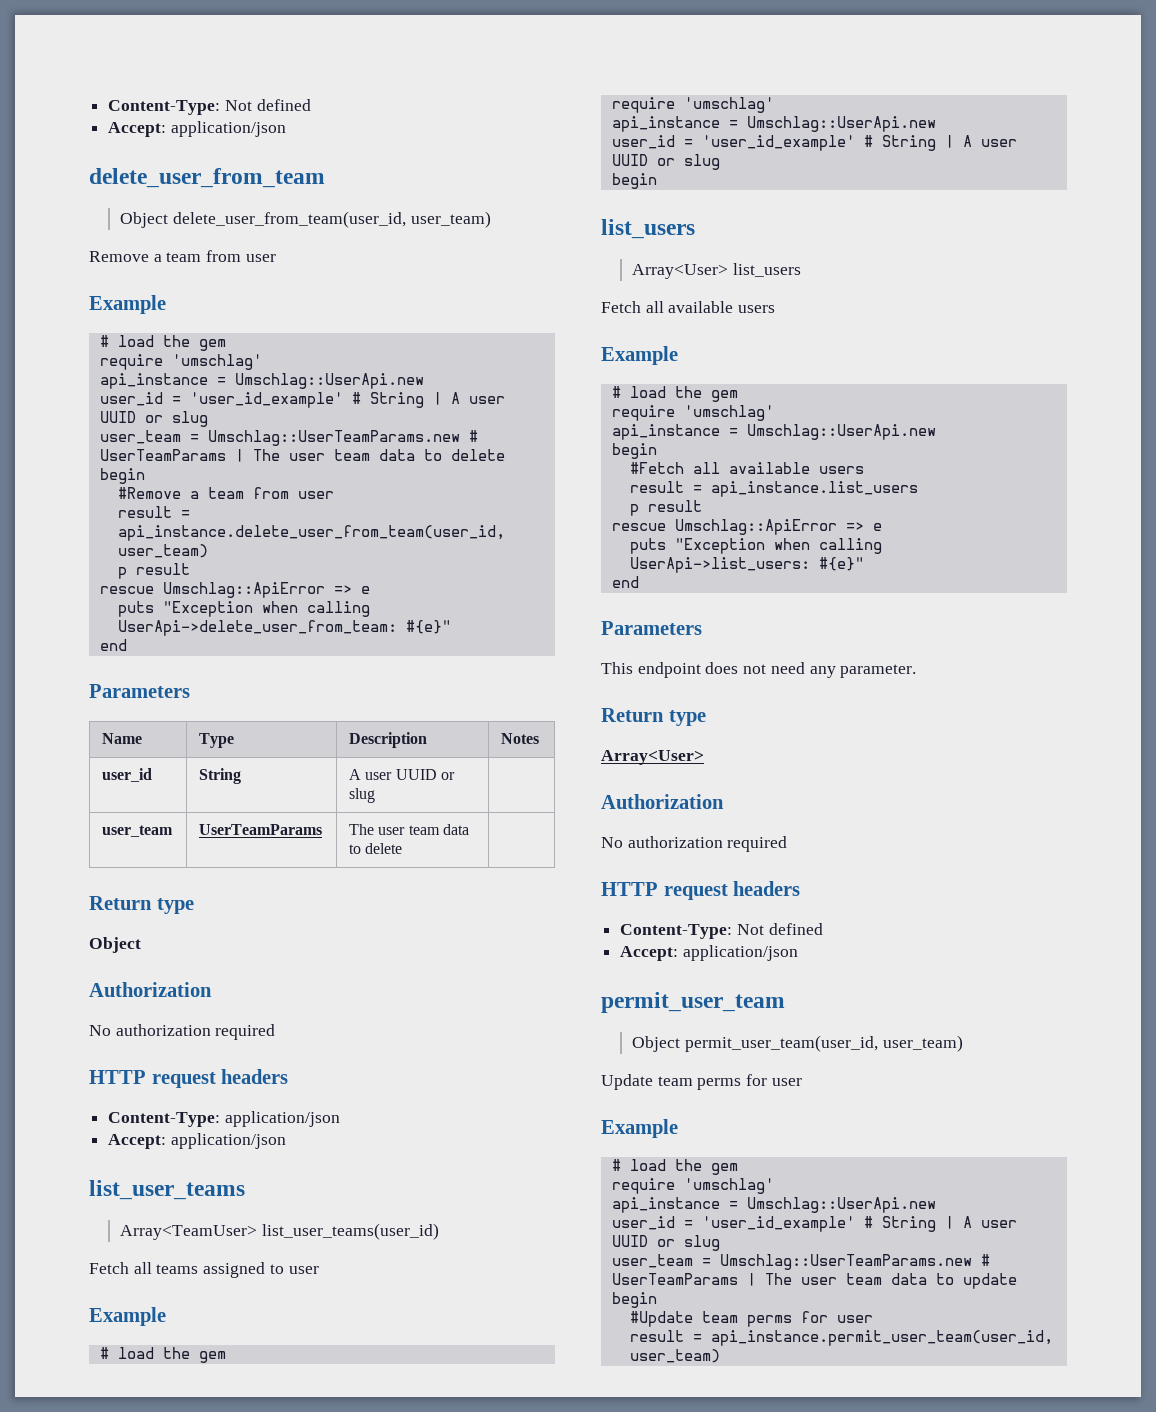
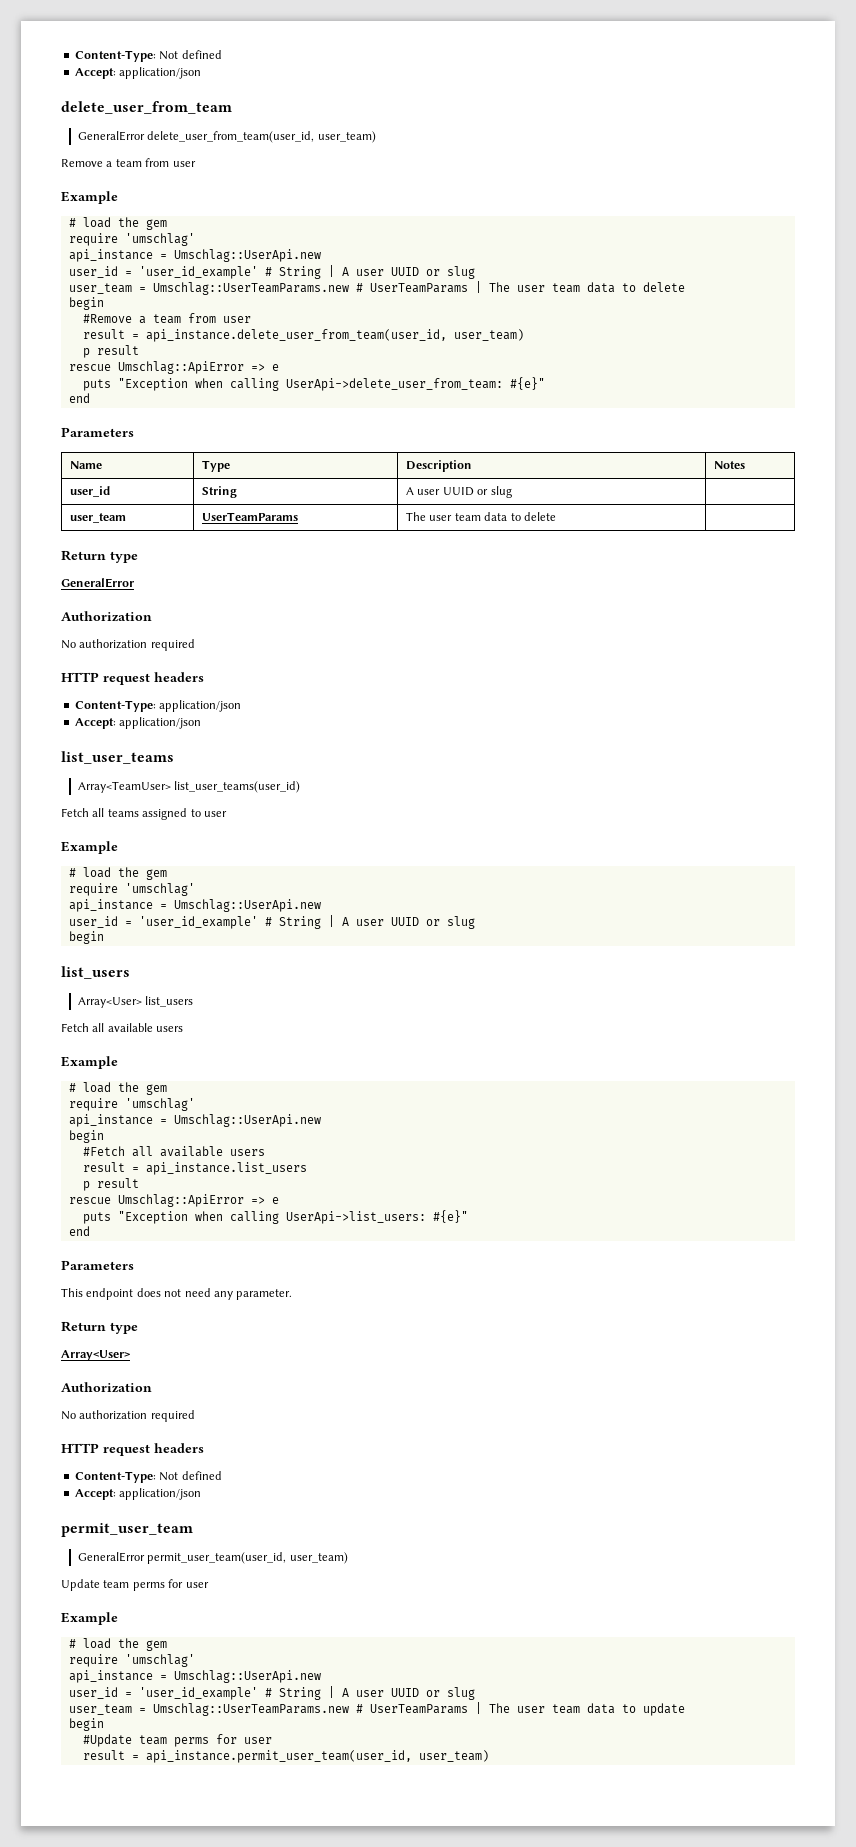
[120,212,169,228] Object -> [77,131,145,141] GeneralError
[89,937,141,953] Object -> [61,578,134,588] GeneralError
[632,1036,681,1052] Object -> [77,1552,145,1562] GeneralError

